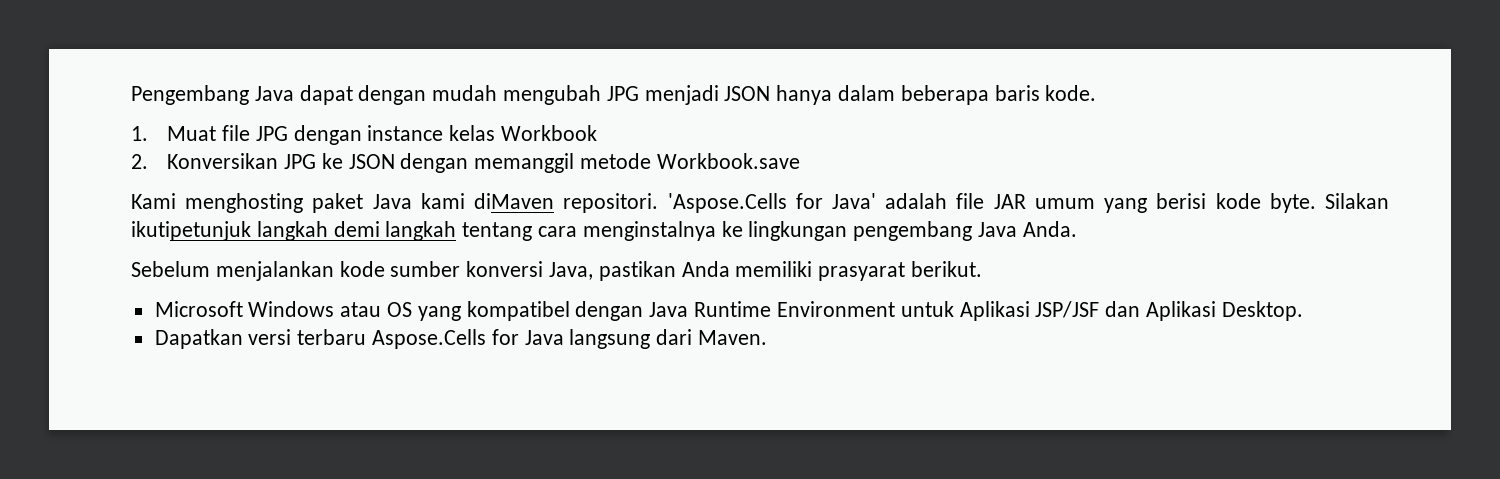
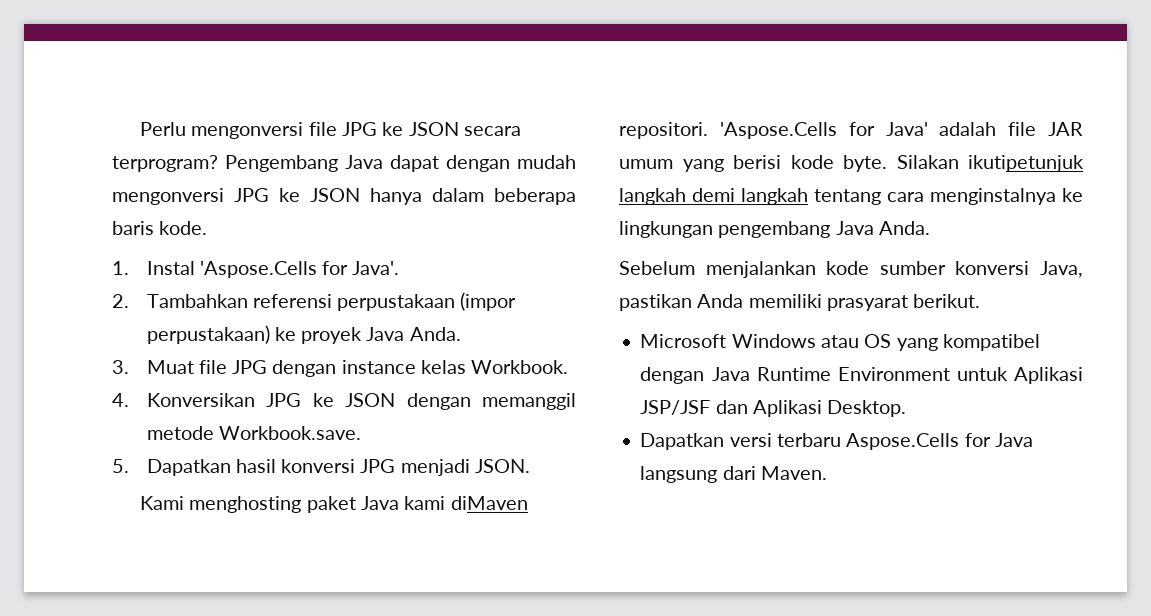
(131, 95) none -> [140,122,521,139] [112,155,218,172] Perlu mengonversi file JPG ke JSON secara terprogram?
[503,85,719,105] mengubah JPG menjadi -> [112,188,300,205] mengonversi JPG ke
(148, 133) none -> [146,261,400,278] [112,292,517,311] [146,325,461,344] [112,360,129,374] Instal 'Aspose.Cells for Java'. // 2. Tambahkan referensi perpustakaan (impor perpustakaan) ke proyek Java Anda. // 3.
[500,125,597,141] [131,154,148,169] Workbook // 2. -> [471,360,569,374] [112,393,129,407] Workbook. // 4.
[656,153,800,169] Workbook.save -> [218,426,361,440] [112,459,530,476] Workbook.save. // 5. Dapatkan hasil konversi JPG menjadi JSON.

